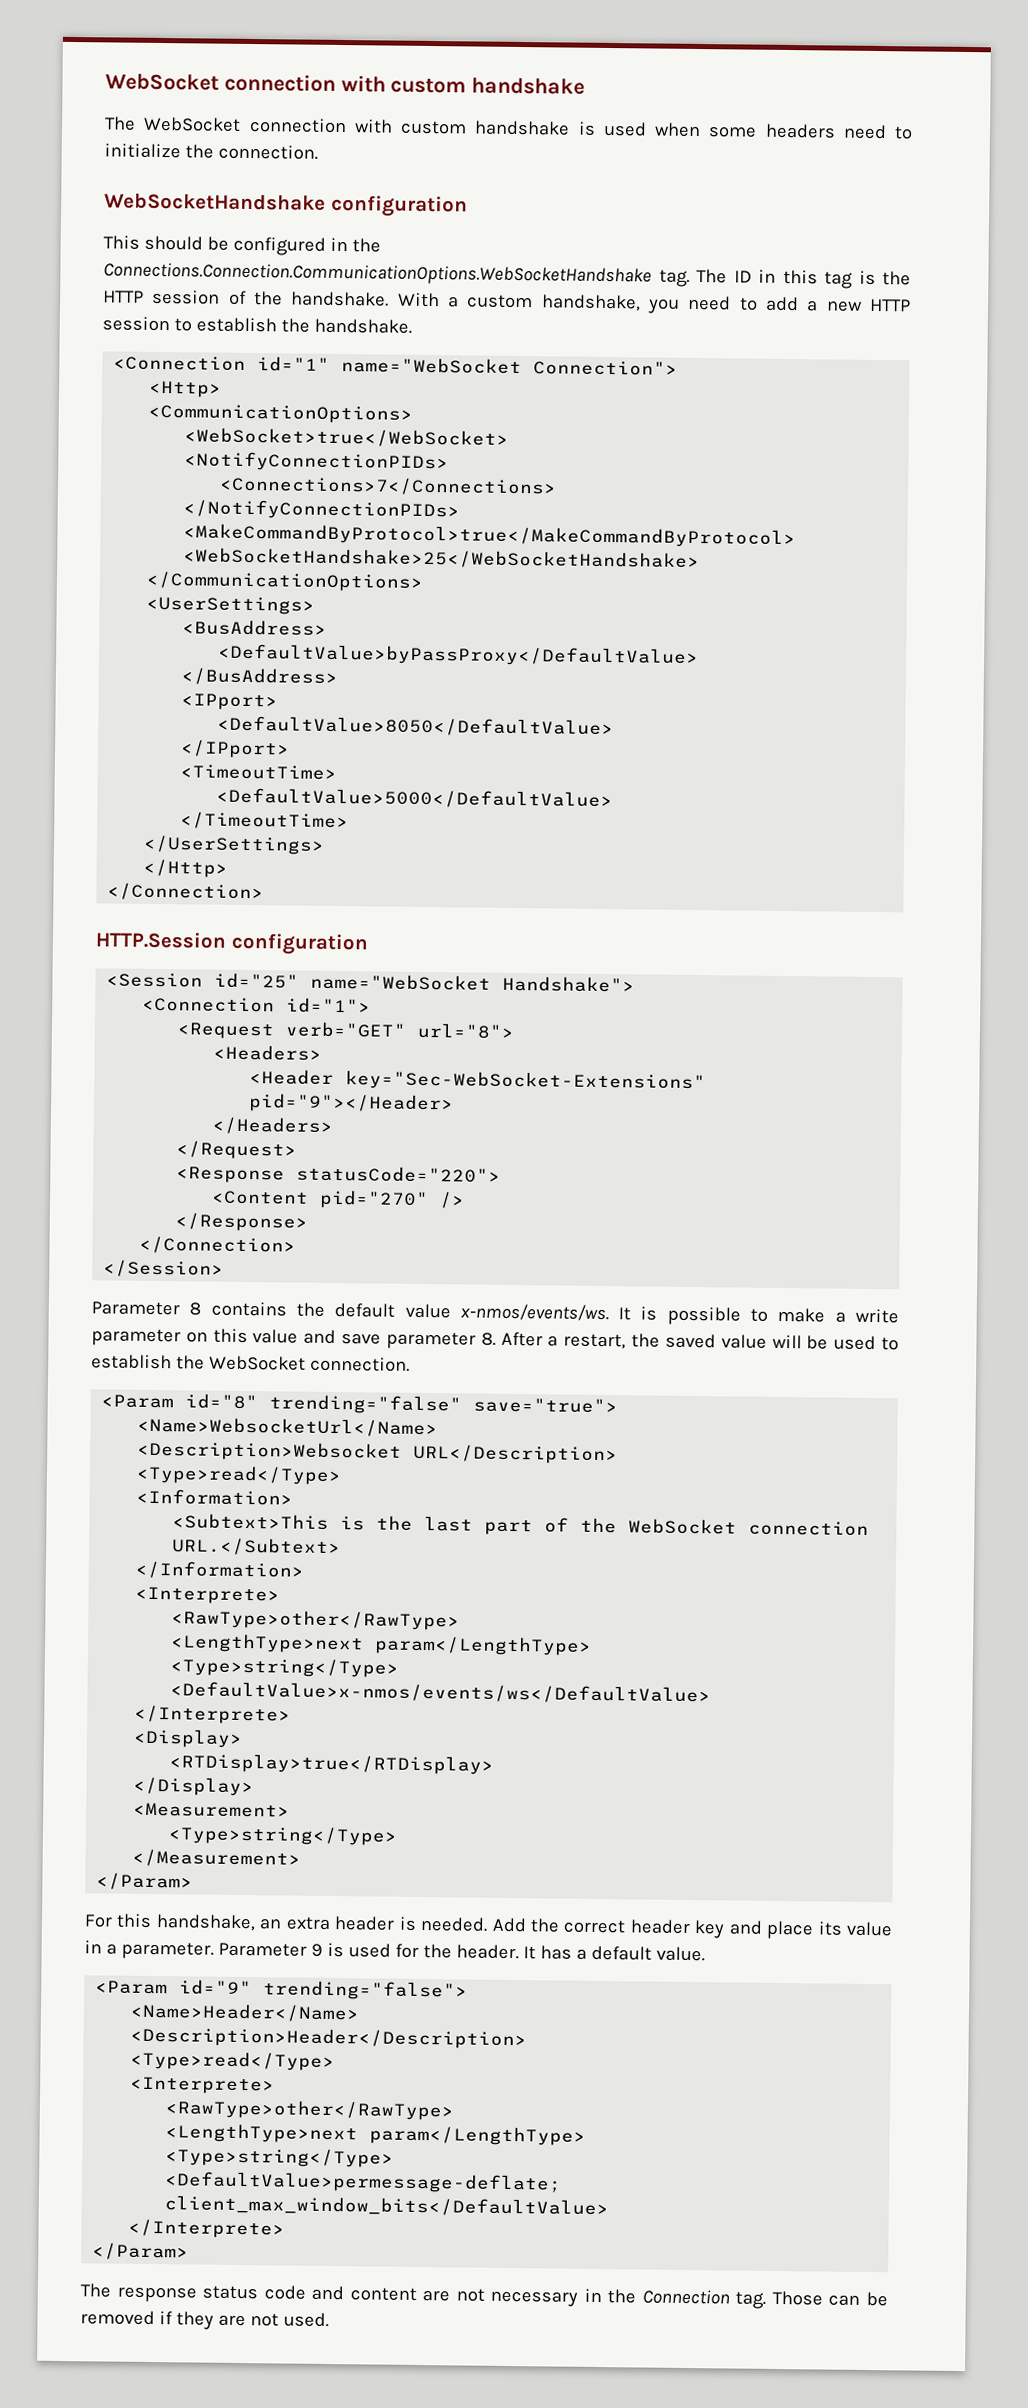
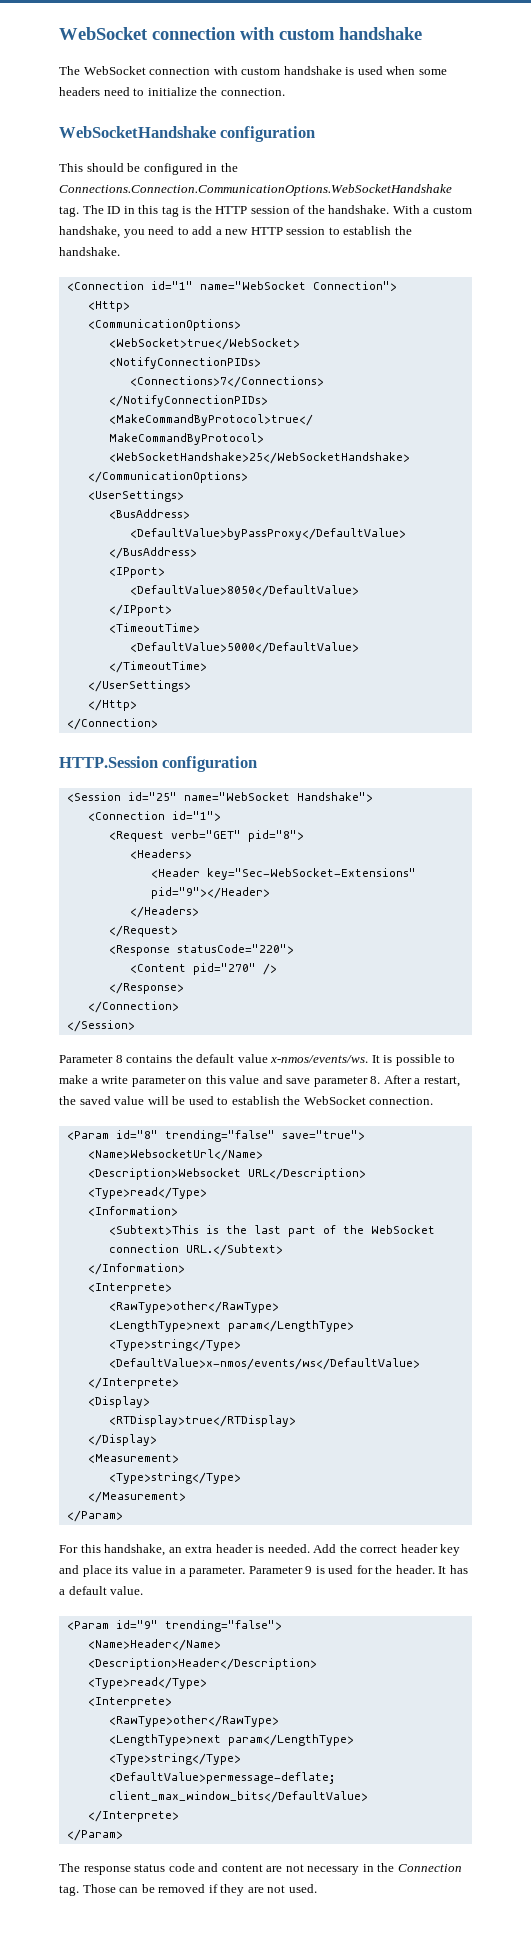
[417,1022,516,1039] url="8"> -> [247,830,304,842] pid="8">

